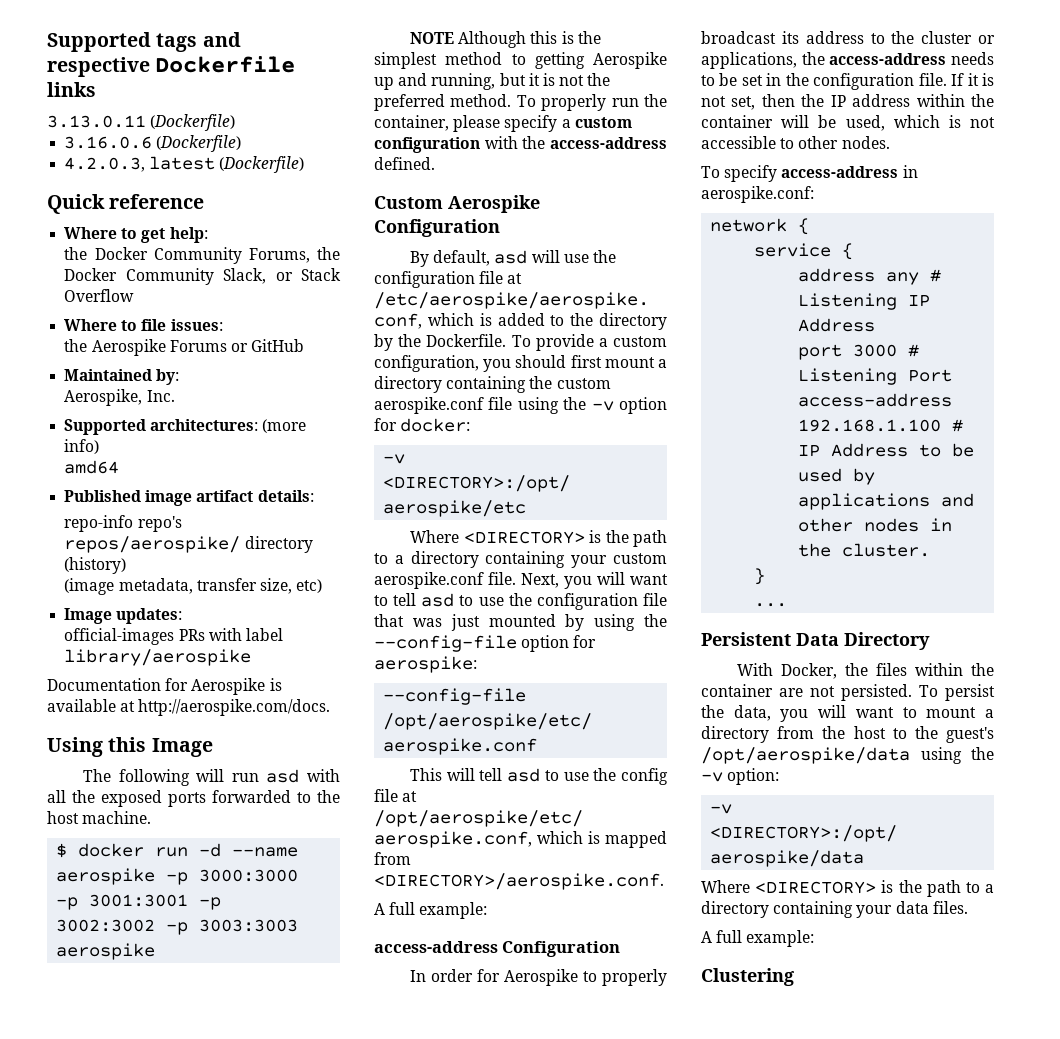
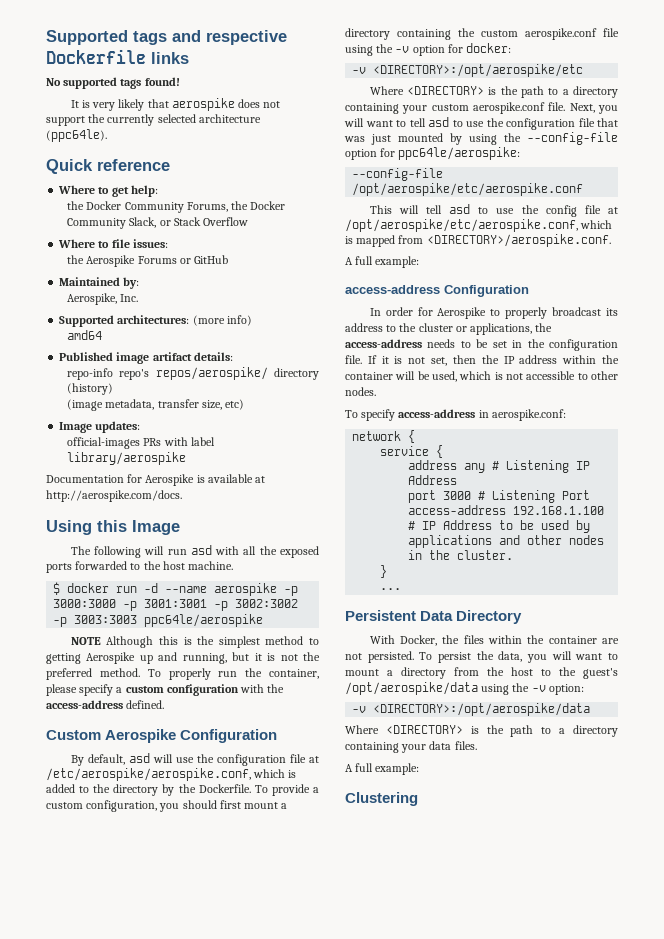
[47,114,236,131] [64,135,242,152] [64,156,305,173] 3.13.0.11 (Dockerfile) // 3.16.0.6 (Dockerfile) // 4.2.0.3, latest (Dockerfile) -> [46,77,180,89] [70,98,281,111] [46,114,261,126] [46,129,107,142] No supported tags found! // It is very likely that aerospike does not support the currently selected architecture (ppc64le).
[56,943,156,960] aerospike -> [144,614,264,627] ppc64le/aerospike
[374,656,477,673] aerospike: -> [398,147,521,160] ppc64le/aerospike:

